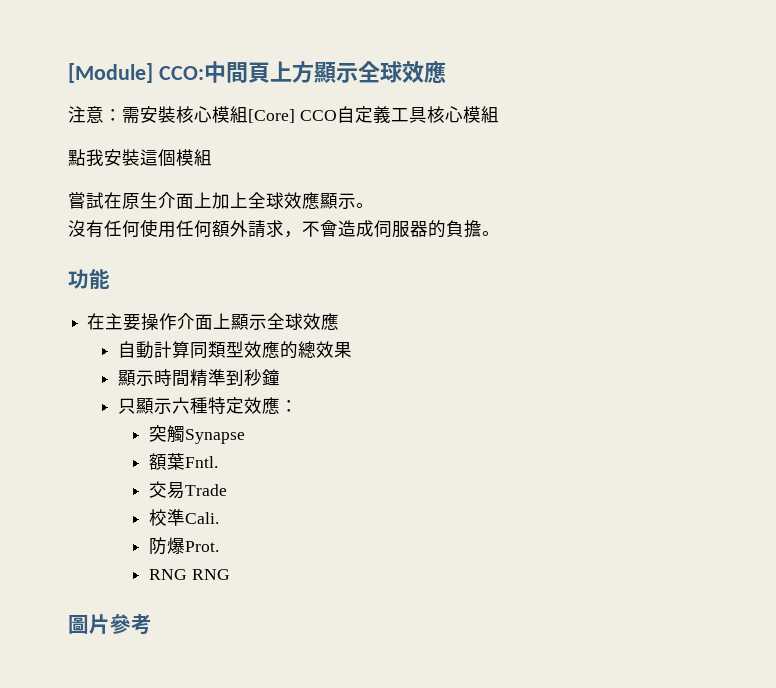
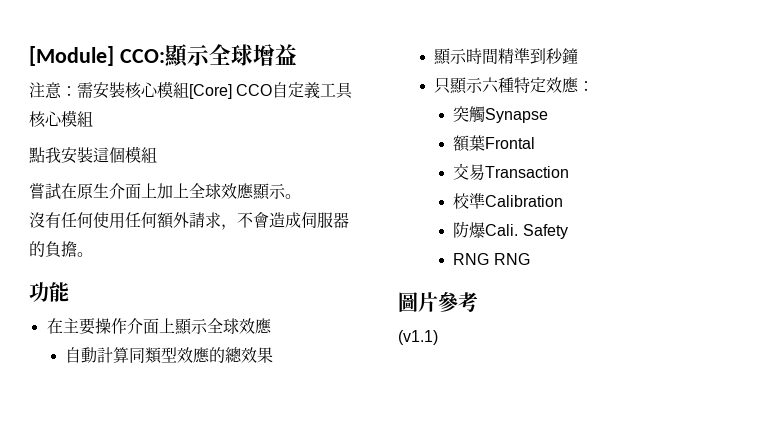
[203,60,446,83] 中間頁上方顯示全球效應 -> [163,44,297,68] 顯示全球增益
[184,456,218,468] Fntl. -> [485,137,536,149] Frontal
[184,484,227,496] Trade -> [485,166,570,178] Transaction
[184,512,219,524] Cali. -> [485,195,564,207] Calibration
[184,541,219,552] Prot. -> [485,224,568,239] Cali. Safety
(152, 624) none -> [398,330,438,345] // (v1.1)

